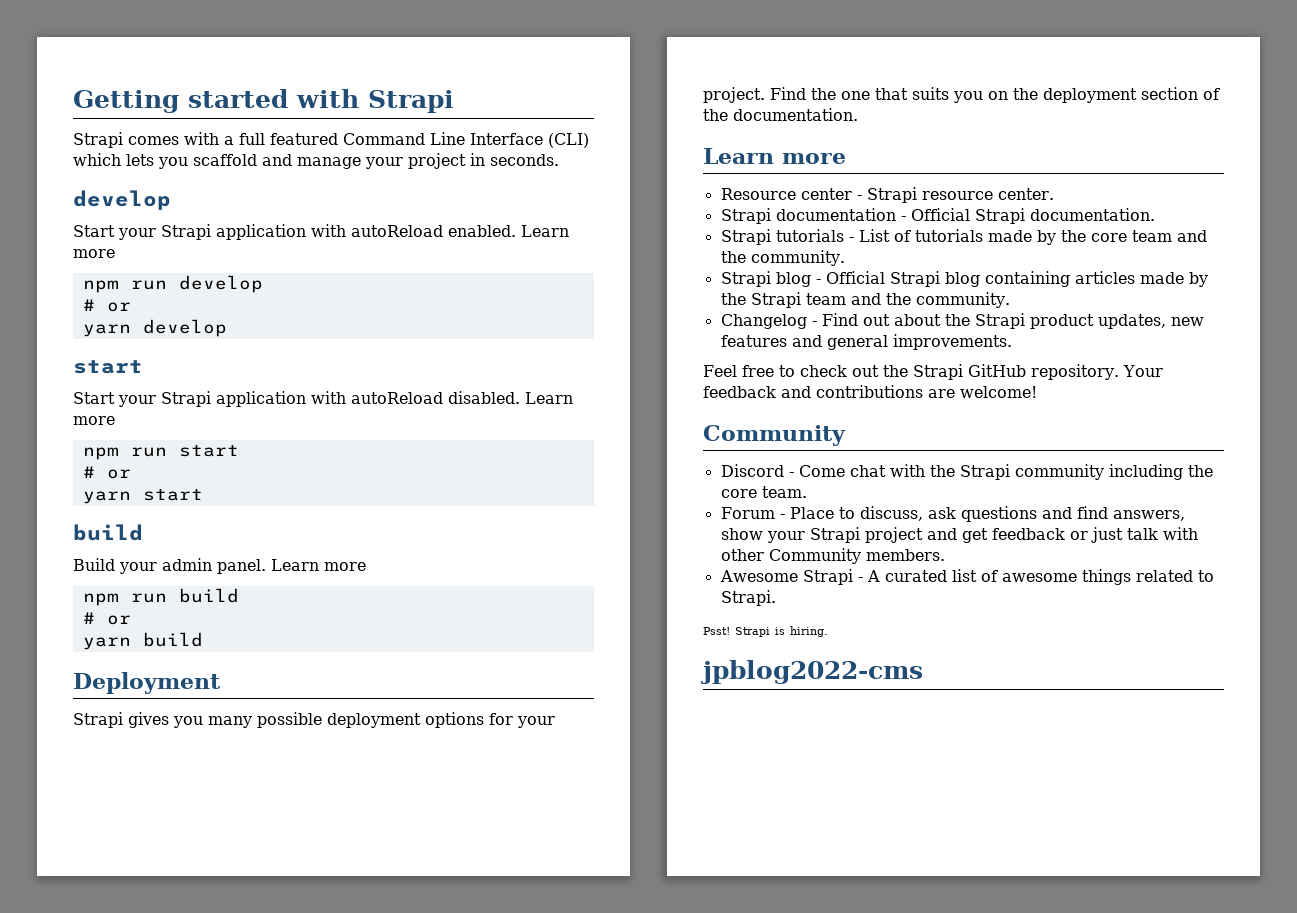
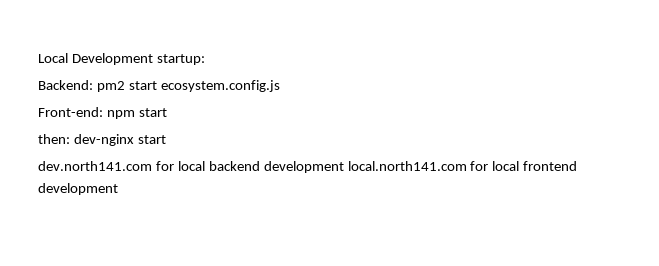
[73,89,454,113] [73,132,589,148] [73,153,559,169] [73,190,171,210] [73,224,569,240] [73,249,115,258] [82,275,263,293] [82,299,131,312] [82,319,227,337] [73,360,143,374] [73,391,573,407] [73,416,115,425] [82,445,239,460] [82,466,131,479] [82,489,203,504] [73,524,143,541] [73,558,366,574] [82,588,239,606] [82,612,131,625] [82,632,203,650] [73,672,221,694] [73,712,555,728] [703,87,1220,103] [703,108,858,121] [703,148,846,164] [720,187,1054,203] [720,208,1155,224] [720,229,1207,245] [720,250,845,266] [720,271,1208,287] [720,292,1010,308] [720,313,1204,329] [720,334,1012,350] [703,364,1163,380] [703,385,1037,398] [703,425,846,446] [720,464,1213,480] [720,486,807,498] [720,506,1185,522] [720,527,1198,543] [720,548,945,564] [719,569,1214,585] [720,590,776,606] [703,626,828,637] [701,660,923,684] Getting started with Strapi // Strapi comes with a full featured Command Line Interface (CLI) which lets you scaffold and manage your project in seconds. // develop // Start your Strapi application with autoReload enabled. Learn more // npm run develop // # or // yarn develop // start // Start your Strapi application with autoReload disabled. Learn more // npm run start // # or // yarn start // build // Build your admin panel. Learn more // npm run build // # or // yarn build // Deployment // Strapi gives you many possible deployment options for your project. Find the one that suits you on the deployment section of the documentation. // Learn more // Resource center - Strapi resource center. // Strapi documentation - Official Strapi documentation. // Strapi tutorials - List of tutorials made by the core team and the community. // Strapi blog - Official Strapi blog containing articles made by the Strapi team and the community. // Changelog - Find out about the Strapi product updates, new features and general improvements. // Feel free to check out the Strapi GitHub repository. Your feedback and contributions are welcome! // Community // Discord - Come chat with the Strapi community including the core team. // Forum - Place to discuss, ask questions and find answers, show your Strapi project and get feedback or just talk with other Community members. // Awesome Strapi - A curated list of awesome things related to Strapi. // Psst! Strapi is hiring. // jpblog2022-cms -> [38,53,205,65] [38,80,280,92] [38,107,167,119] [38,134,166,146] [38,161,578,173] [38,183,118,195] Local Development startup: // Backend: pm2 start ecosystem.config.js // Front-end: npm start // then: dev-nginx start // dev.north141.com for local backend development local.north141.com for local frontend development

